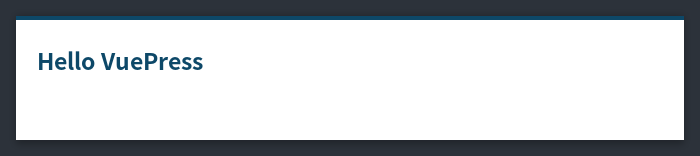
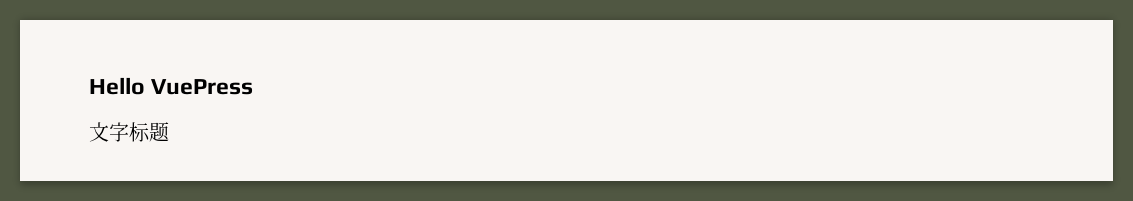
(204, 61) none -> [89,122,169,142] // 文字标题

